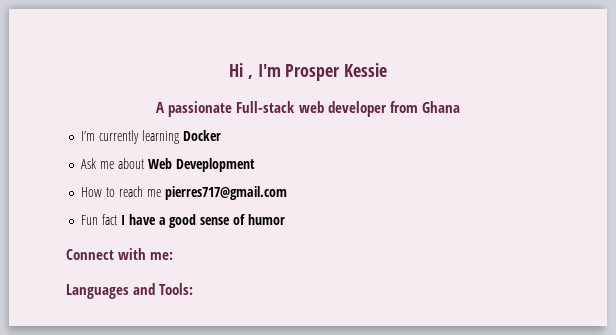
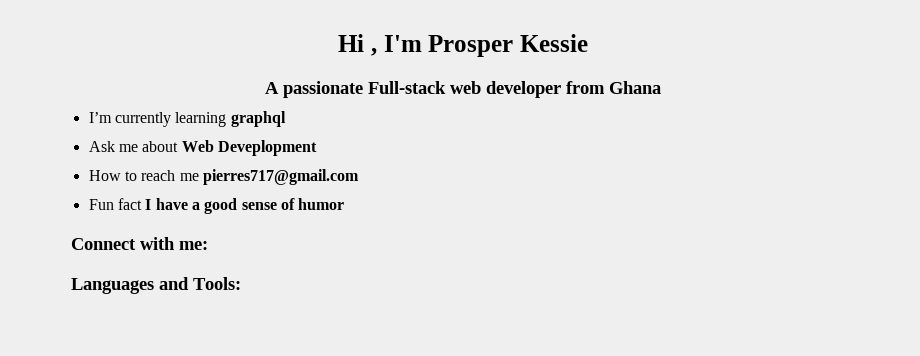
[182,130,221,141] Docker -> [230,111,286,127] graphql

